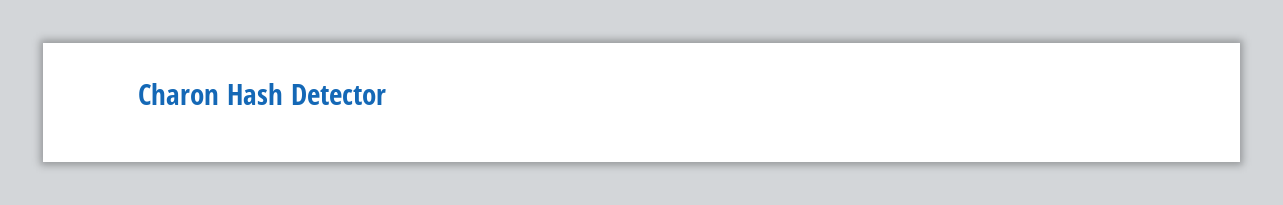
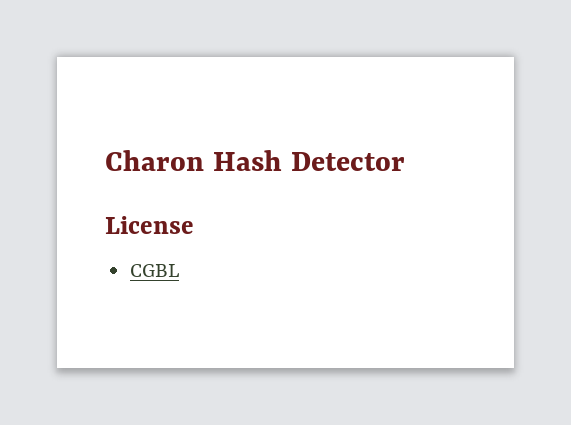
(386, 94) none -> [105,216,194,234] [130,264,180,277] // License // CGBL

